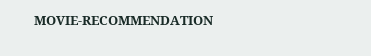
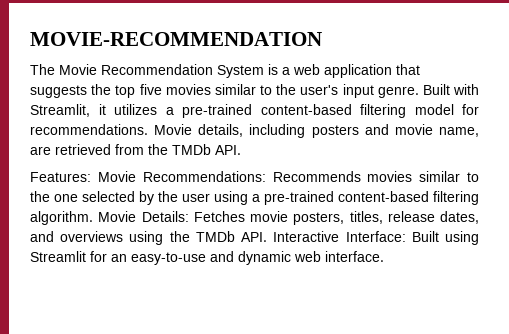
(214, 20) none -> [30,64,420,78] [30,84,480,98] [30,104,479,118] [30,124,480,138] [30,144,241,155] [30,171,479,182] [30,191,479,205] [30,211,479,225] [30,231,480,245] [30,251,384,265] // The Movie Recommendation System is a web application that suggests the top five movies similar to the user's input genre. Built with Streamlit, it utilizes a pre-trained content-based filtering model for recommendations. Movie details, including posters and movie name, are retrieved from the TMDb API. // Features: Movie Recommendations: Recommends movies similar to the one selected by the user using a pre-trained content-based filtering algorithm. Movie Details: Fetches movie posters, titles, release dates, and overviews using the TMDb API. Interactive Interface: Built using Streamlit for an easy-to-use and dynamic web interface.

